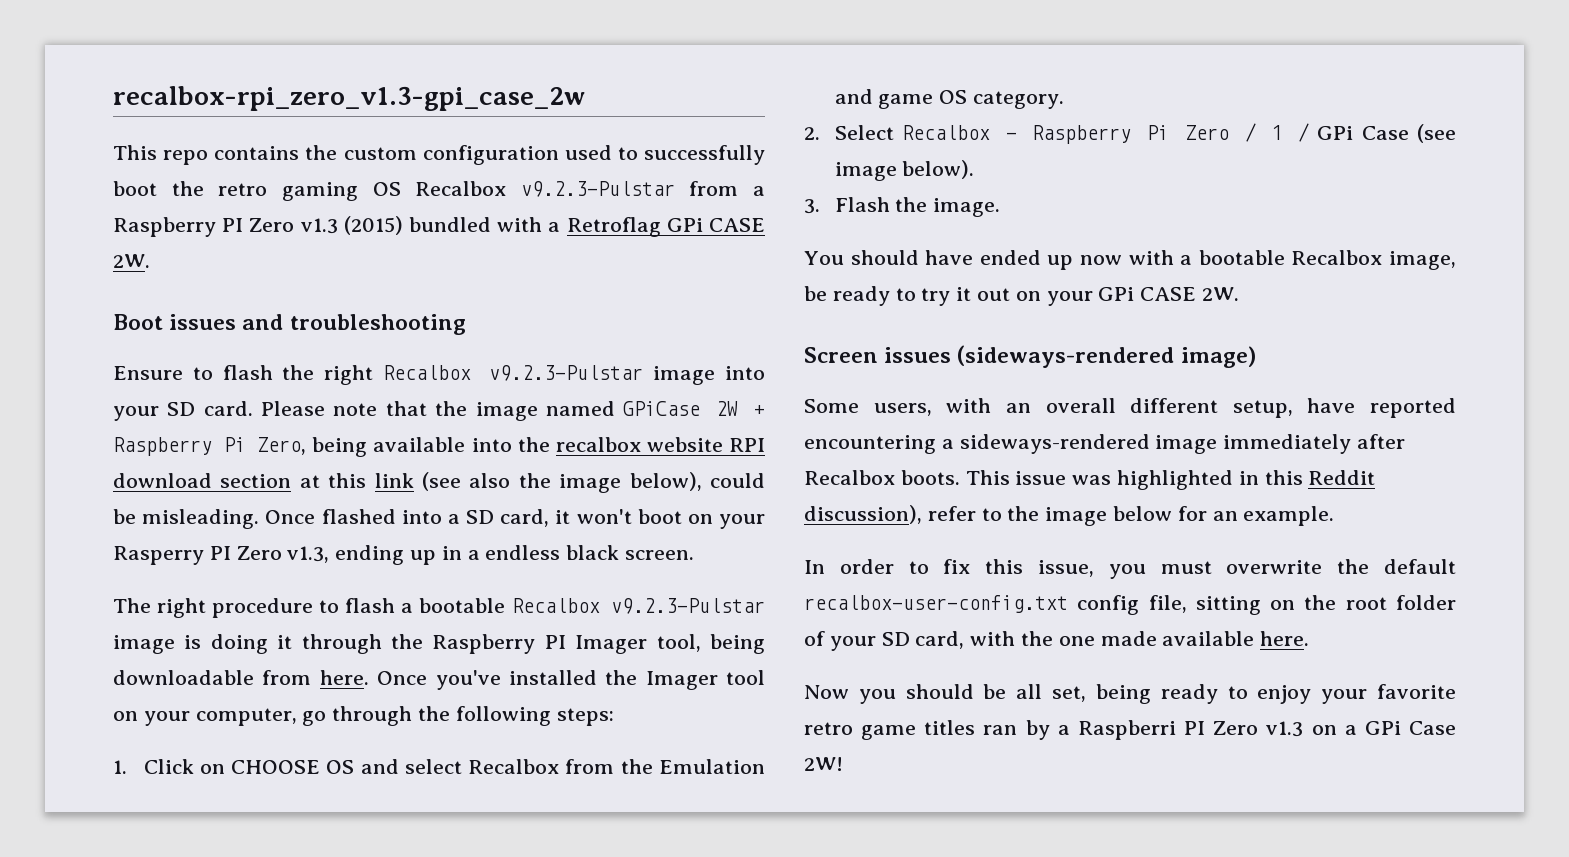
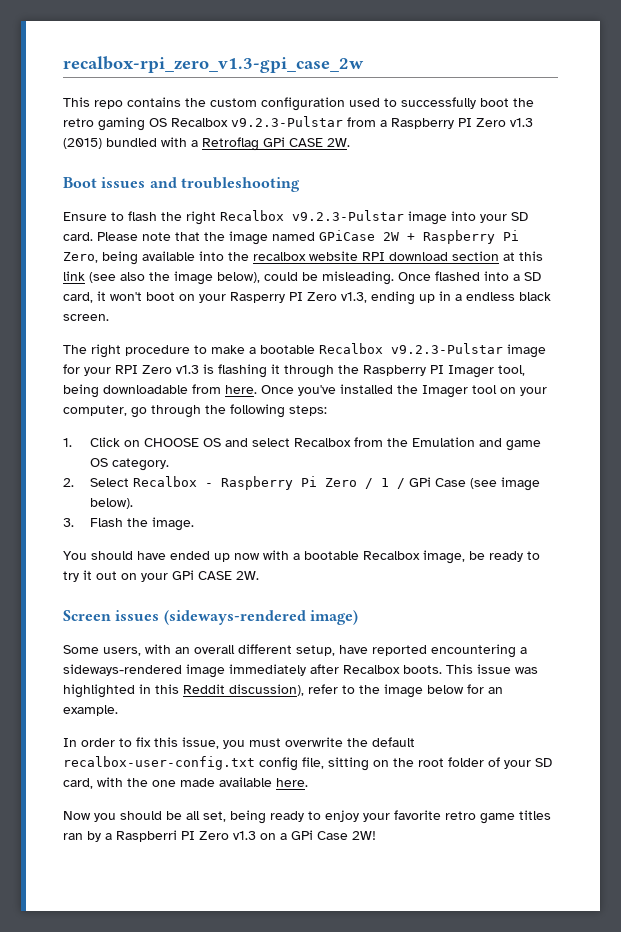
[345,598,396,613] flash -> [211,345,245,354] make
[184,634,268,654] is doing -> [63,364,267,378] for your RPI Zero v1.3 is flashing

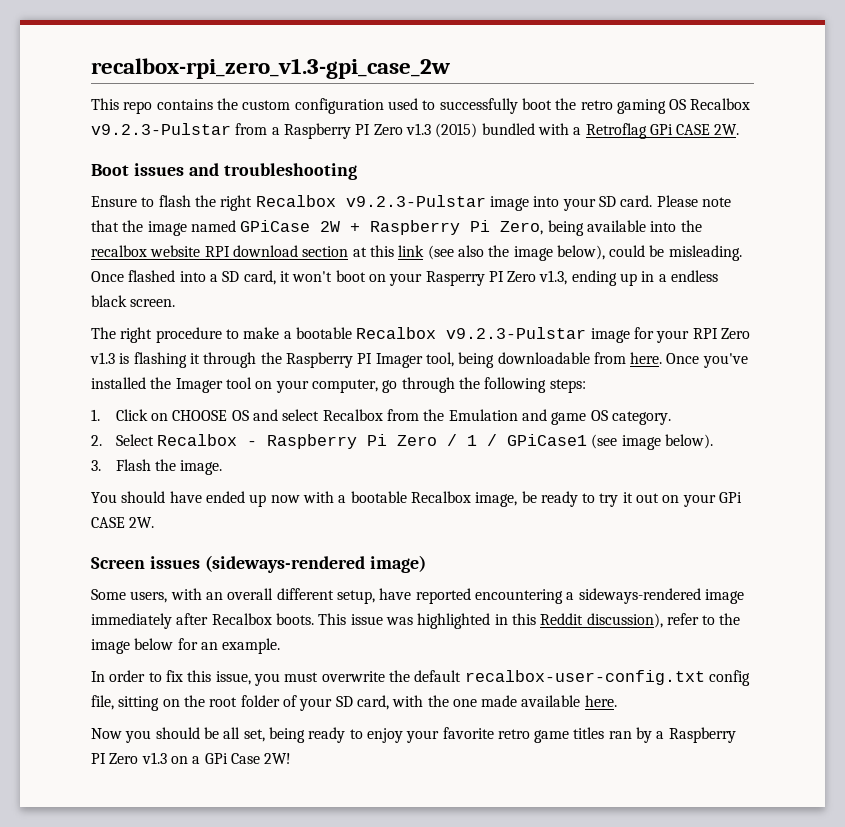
[409,477,467,487] GPi Case -> [507,434,588,446] GPiCase1
[116,830,177,842] Raspberri -> [668,727,736,743] Raspberry

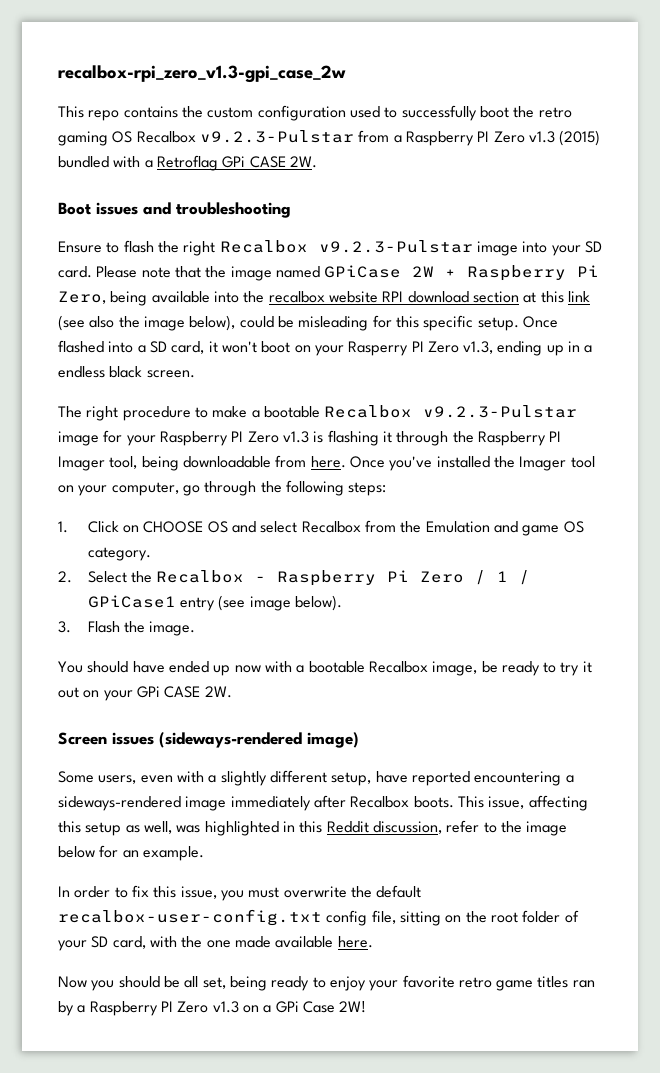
[668,245,742,261] misleading. -> [298,315,519,331] misleading for this specific setup.
[692,328,718,339] RPI -> [159,431,244,446] Raspberry PI
(154, 440) none -> [131,571,153,583] the
(588, 440) none -> [180,597,216,611] entry
[170,588,274,600] with an overall -> [140,771,267,786] even with a slightly
[350,614,383,625] issue -> [488,795,588,811] [58,821,172,836] issue, affecting this setup as well,
[586,613,663,628] discussion), -> [372,821,442,834] discussion,

